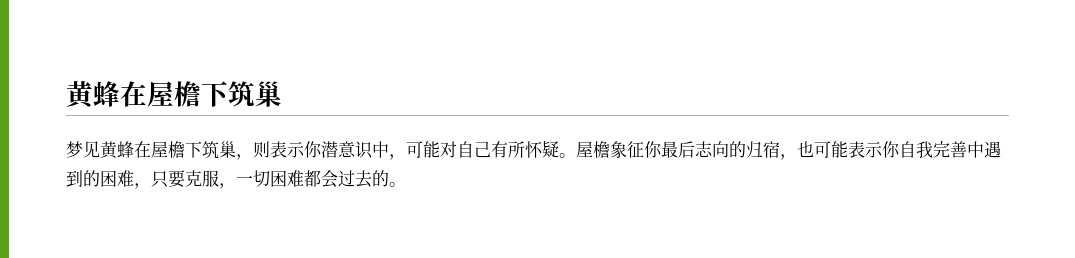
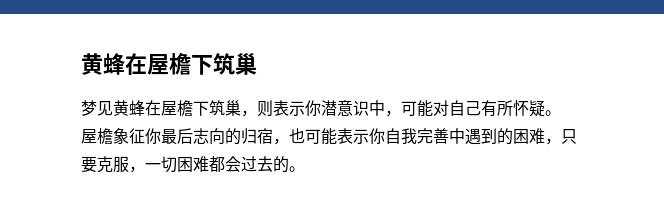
(576, 155) none -> (561, 113) //

